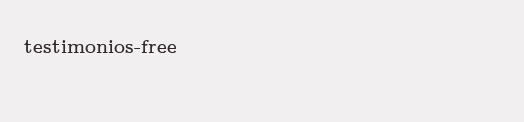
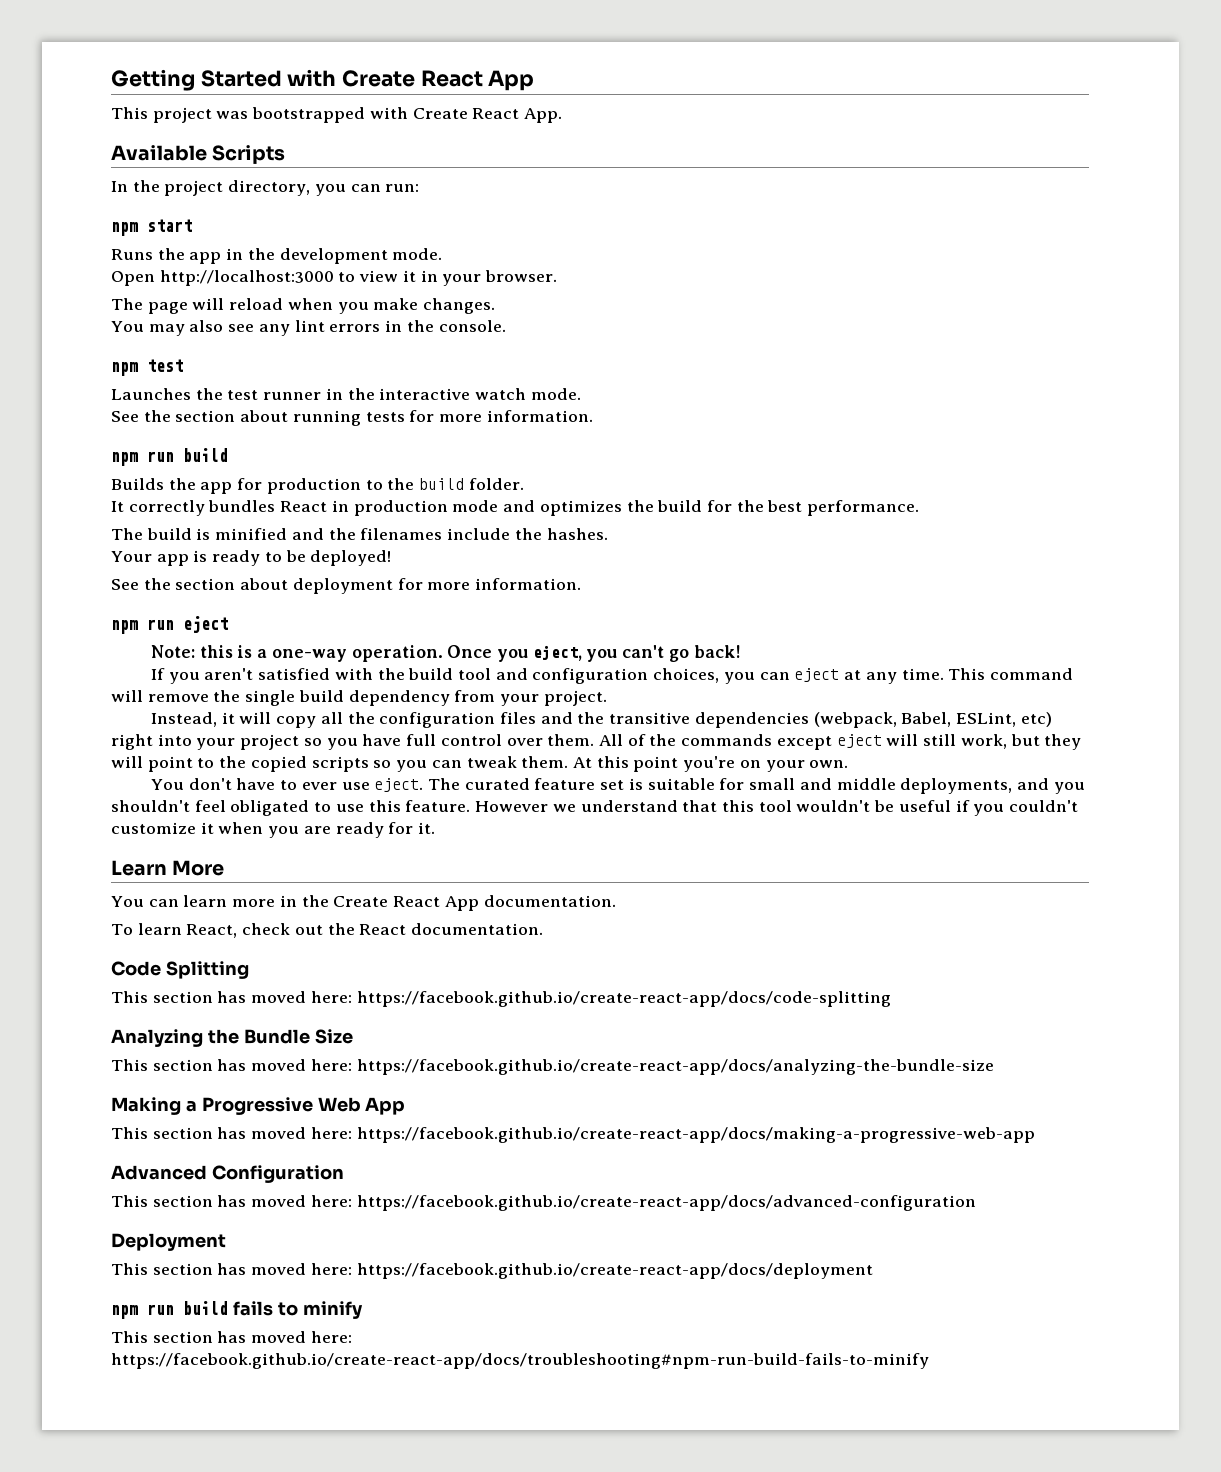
[24,40,177,53] testimonios-free -> [111,69,535,91] [111,107,563,123] [111,145,286,164] [111,180,420,196] [111,219,192,236] [111,248,443,264] [111,270,558,286] [111,298,496,314] [111,320,506,336] [111,359,183,376] [111,388,581,400] [111,410,593,426] [111,448,228,466] [111,478,524,494] [111,500,920,516] [111,528,608,540] [111,550,392,566] [111,578,582,594] [111,616,228,634] [150,645,741,662] [150,668,1074,684] [111,690,607,706] [150,712,1052,728] [111,734,1082,750] [111,756,849,772] [150,778,1085,794] [111,800,1079,816] [111,822,436,838] [111,860,225,876] [111,895,616,911] [111,923,544,938] [111,961,249,979] [111,991,891,1007] [111,1029,353,1047] [111,1059,994,1075] [111,1097,406,1115] [111,1127,1035,1143] [111,1165,344,1183] [111,1195,976,1211] [111,1233,226,1251] [111,1263,873,1279] [111,1301,363,1319] [111,1331,352,1343] [111,1353,929,1369] Getting Started with Create React App // This project was bootstrapped with Create React App. // Available Scripts // In the project directory, you can run: // npm start // Runs the app in the development mode. // Open http://localhost:3000 to view it in your browser. // The page will reload when you make changes. // You may also see any lint errors in the console. // npm test // Launches the test runner in the interactive watch mode. // See the section about running tests for more information. // npm run build // Builds the app for production to the build folder. // It correctly bundles React in production mode and optimizes the build for the best performance. // The build is minified and the filenames include the hashes. // Your app is ready to be deployed! // See the section about deployment for more information. // npm run eject // Note: this is a one-way operation. Once you eject, you can't go back! // If you aren't satisfied with the build tool and configuration choices, you can eject at any time. This command will remove the single build dependency from your project. // Instead, it will copy all the configuration files and the transitive dependencies (webpack, Babel, ESLint, etc) right into your project so you have full control over them. All of the commands except eject will still work, but they will point to the copied scripts so you can tweak them. At this point you're on your own. // You don't have to ever use eject. The curated feature set is suitable for small and middle deployments, and you shouldn't feel obligated to use this feature. However we understand that this tool wouldn't be useful if you couldn't customize it when you are ready for it. // Learn More // You can learn more in the Create React App documentation. // To learn React, check out the React documentation. // Code Splitting // This section has moved here: https://facebook.github.io/create-react-app/docs/code-splitting // Analyzing the Bundle Size // This section has moved here: https://facebook.github.io/create-react-app/docs/analyzing-the-bundle-size // Making a Progressive Web App // This section has moved here: https://facebook.github.io/create-react-app/docs/making-a-progressive-web-app // Advanced Configuration // This section has moved here: https://facebook.github.io/create-react-app/docs/advanced-configuration // Deployment // This section has moved here: https://facebook.github.io/create-react-app/docs/deployment // npm run build fails to minify // This section has moved here: https://facebook.github.io/create-react-app/docs/troubleshooting#npm-run-build-fails-to-minify

